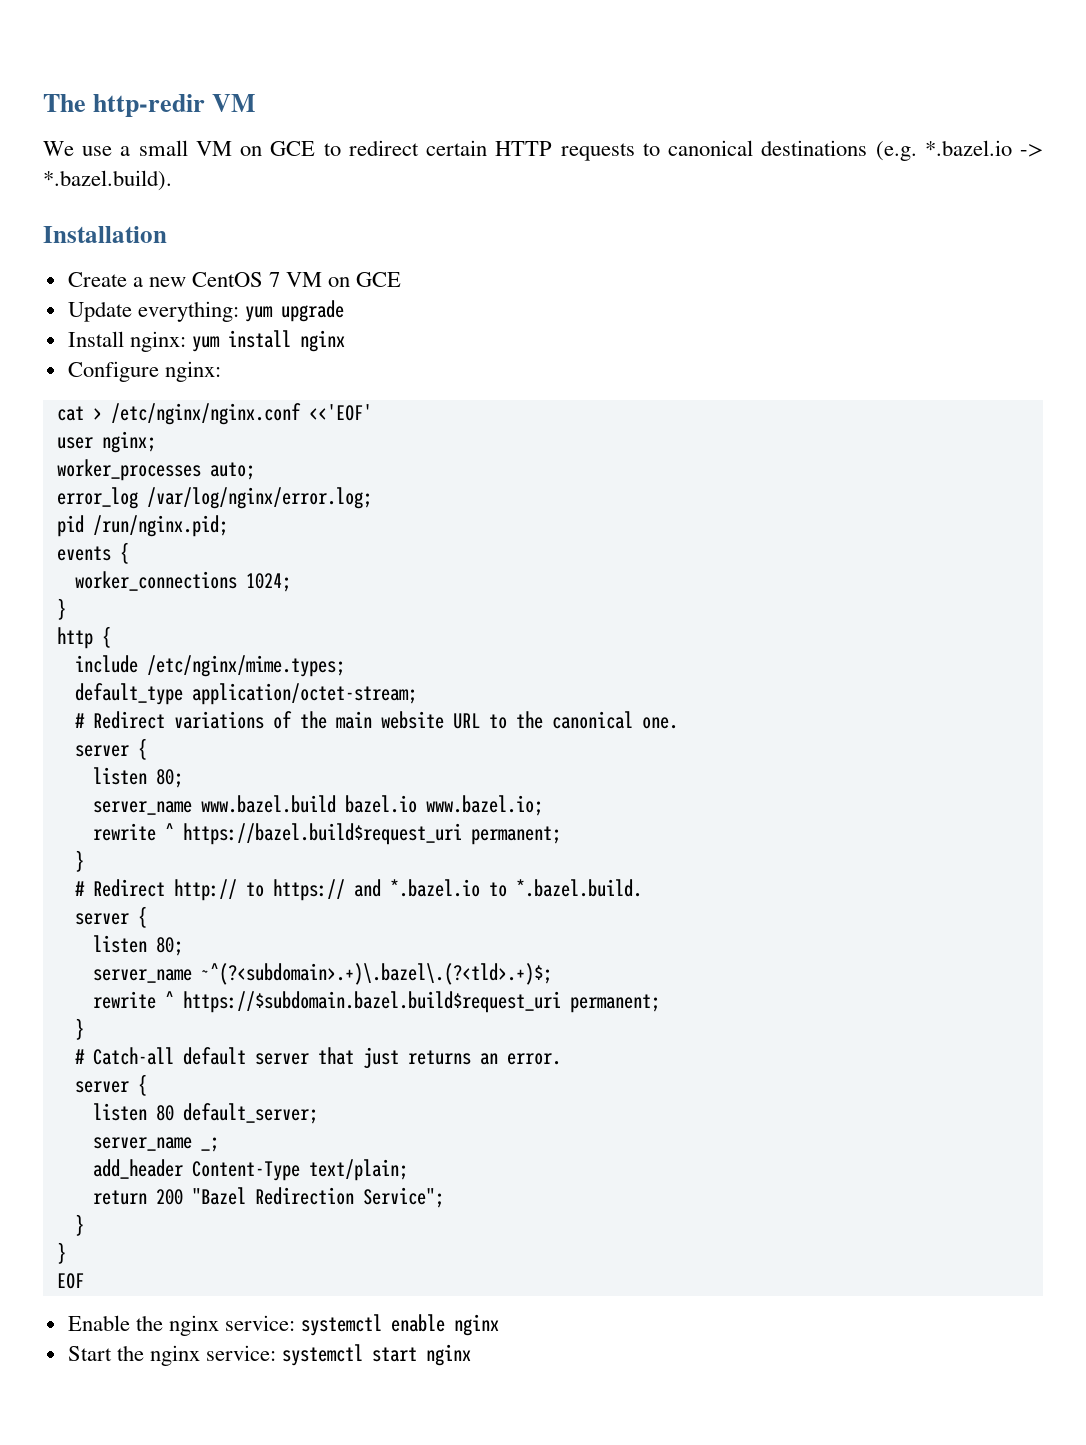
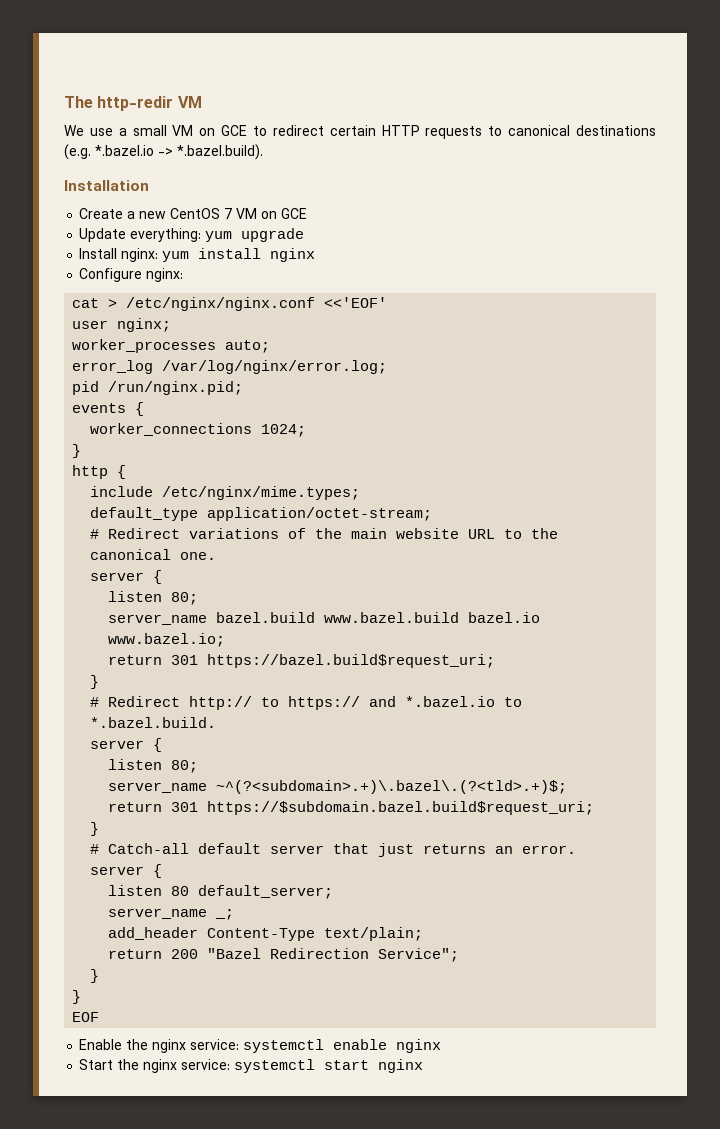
(192, 808) none -> [216,612,316,623] bazel.build
[92,823,561,845] rewrite ^ https://bazel.build$request_uri permanent; -> [108,654,496,668] return 301 https://bazel.build$request_uri;
[92,991,660,1013] rewrite ^ https://$subdomain.bazel.build$request_uri permanent; -> [108,801,595,815] return 301 https://$subdomain.bazel.build$request_uri;

